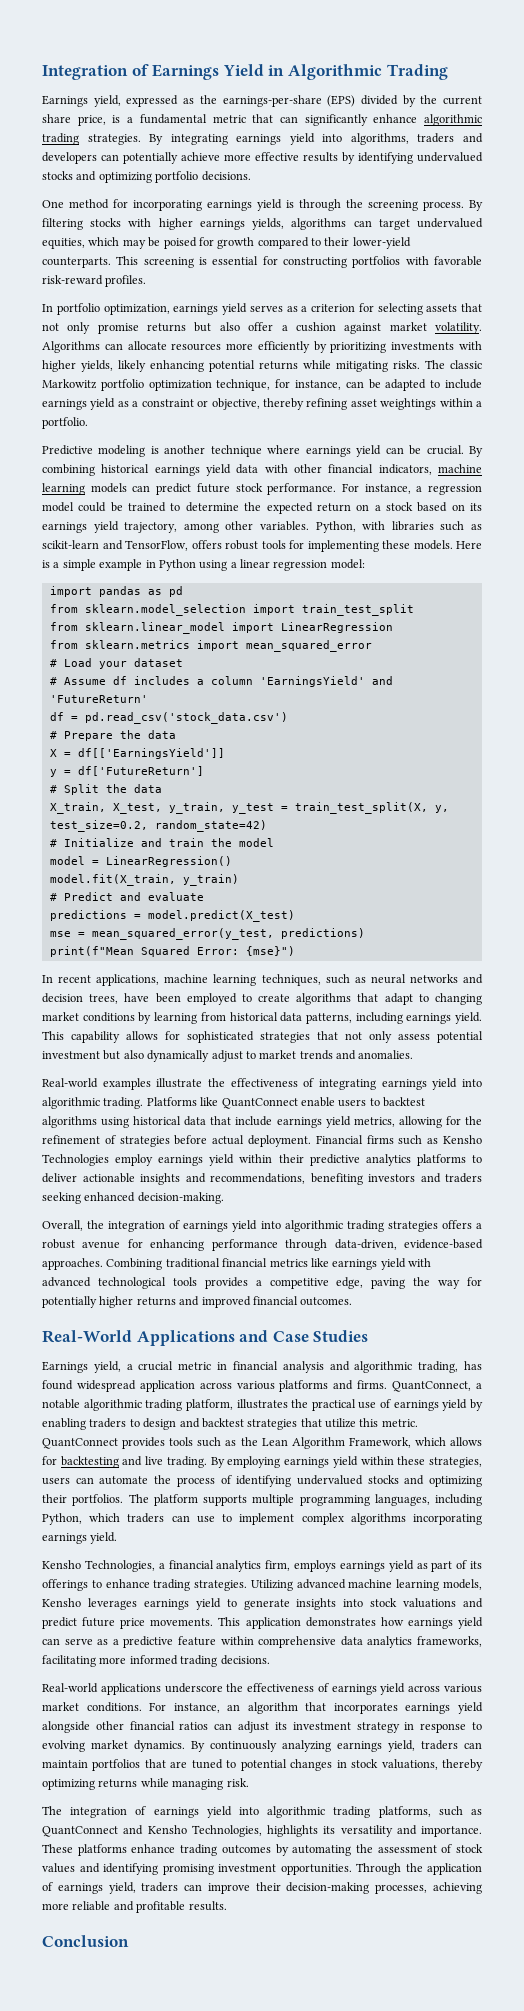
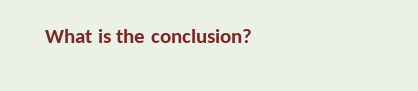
[42,64,448,80] [42,95,482,107] [42,114,482,126] [42,133,483,145] [42,152,483,164] [42,171,251,183] [42,199,483,211] [42,218,484,230] [42,237,411,249] [42,256,482,268] [42,275,147,287] [42,303,482,315] [42,322,483,334] [42,341,482,353] [42,360,482,372] [42,379,483,391] [42,398,483,410] [42,417,88,429] [42,445,483,457] [42,464,482,476] [42,483,482,495] [42,502,482,514] [42,521,483,533] [42,540,482,552] [42,559,365,571] [49,586,183,597] [49,604,414,616] [49,622,393,634] [49,640,372,652] [49,658,183,669] [49,676,393,687] [49,695,148,703] [49,712,288,724] [49,730,176,741] [49,748,225,759] [49,766,204,777] [49,784,162,795] [49,802,449,814] [49,820,267,832] [49,838,274,847] [49,856,232,867] [49,874,239,886] [49,892,204,901] [49,910,295,922] [49,928,365,940] [49,946,295,957] [42,974,484,986] [42,993,483,1005] [42,1012,482,1024] [42,1031,483,1043] [42,1050,414,1062] [42,1078,483,1090] [42,1097,425,1109] [42,1116,482,1128] [42,1135,483,1147] [42,1154,482,1166] [42,1173,482,1185] [42,1192,224,1204] [42,1220,482,1232] [42,1239,483,1251] [42,1258,431,1270] [42,1277,482,1289] [42,1296,353,1308] [42,1330,369,1346] [42,1361,482,1373] [42,1380,483,1392] [42,1399,483,1411] [42,1418,418,1430] [42,1437,482,1449] [42,1456,483,1468] [42,1475,482,1487] [42,1494,482,1506] [42,1513,483,1525] [42,1532,118,1544] [42,1560,482,1572] [42,1579,482,1591] [42,1598,483,1610] [42,1617,483,1629] [42,1636,482,1648] [42,1655,270,1667] [42,1683,482,1695] [42,1702,483,1714] [42,1721,482,1733] [42,1740,482,1752] [42,1759,483,1771] [42,1778,249,1790] [42,1806,482,1818] [42,1825,482,1837] [42,1844,483,1856] [42,1863,482,1875] [42,1882,482,1894] [42,1901,227,1913] [42,1935,129,1947] Integration of Earnings Yield in Algorithmic Trading // Earnings yield, expressed as the earnings-per-share (EPS) divided by the current share price, is a fundamental metric that can significantly enhance algorithmic trading strategies. By integrating earnings yield into algorithms, traders and developers can potentially achieve more effective results by identifying undervalued stocks and optimizing portfolio decisions. // One method for incorporating earnings yield is through the screening process. By filtering stocks with higher earnings yields, algorithms can target undervalued equities, which may be poised for growth compared to their lower-yield counterparts. This screening is essential for constructing portfolios with favorable risk-reward profiles. // In portfolio optimization, earnings yield serves as a criterion for selecting assets that not only promise returns but also offer a cushion against market volatility. Algorithms can allocate resources more efficiently by prioritizing investments with higher yields, likely enhancing potential returns while mitigating risks. The classic Markowitz portfolio optimization technique, for instance, can be adapted to include earnings yield as a constraint or objective, thereby refining asset weightings within a portfolio. // Predictive modeling is another technique where earnings yield can be crucial. By combining historical earnings yield data with other financial indicators, machine learning models can predict future stock performance. For instance, a regression model could be trained to determine the expected return on a stock based on its earnings yield trajectory, among other variables. Python, with libraries such as scikit-learn and TensorFlow, offers robust tools for implementing these models. Here is a simple example in Python using a linear regression model: // import pandas as pd // from sklearn.model_selection import train_test_split // from sklearn.linear_model import LinearRegression // from sklearn.metrics import mean_squared_error // # Load your dataset // # Assume df includes a column 'EarningsYield' and 'FutureReturn' // df = pd.read_csv('stock_data.csv') // # Prepare the data // X = df[['EarningsYield']] // y = df['FutureReturn'] // # Split the data // X_train, X_test, y_train, y_test = train_test_split(X, y, test_size=0.2, random_state=42) // # Initialize and train the model // model = LinearRegression() // model.fit(X_train, y_train) // # Predict and evaluate // predictions = model.predict(X_test) // mse = mean_squared_error(y_test, predictions) // print(f"Mean Squared Error: {mse}") // In recent applications, machine learning techniques, such as neural networks and decision trees, have been employed to create algorithms that adapt to changing market conditions by learning from historical data patterns, including earnings yield. This capability allows for sophisticated strategies that not only assess potential investment but also dynamically adjust to market trends and anomalies. // Real-world examples illustrate the effectiveness of integrating earnings yield into algorithmic trading. Platforms like QuantConnect enable users to backtest algorithms using historical data that include earnings yield metrics, allowing for the refinement of strategies before actual deployment. Financial firms such as Kensho Technologies employ earnings yield within their predictive analytics platforms to deliver actionable insights and recommendations, benefiting investors and traders seeking enhanced decision-making. // Overall, the integration of earnings yield into algorithmic trading strategies offers a robust avenue for enhancing performance through data-driven, evidence-based approaches. Combining traditional financial metrics like earnings yield with advanced technological tools provides a competitive edge, paving the way for potentially higher returns and improved financial outcomes. // Real-World Applications and Case Studies // Earnings yield, a crucial metric in financial analysis and algorithmic trading, has found widespread application across various platforms and firms. QuantConnect, a notable algorithmic trading platform, illustrates the practical use of earnings yield by enabling traders to design and backtest strategies that utilize this metric. QuantConnect provides tools such as the Lean Algorithm Framework, which allows for backtesting and live trading. By employing earnings yield within these strategies, users can automate the process of identifying undervalued stocks and optimizing their portfolios. The platform supports multiple programming languages, including Python, which traders can use to implement complex algorithms incorporating earnings yield. // Kensho Technologies, a financial analytics firm, employs earnings yield as part of its offerings to enhance trading strategies. Utilizing advanced machine learning models, Kensho leverages earnings yield to generate insights into stock valuations and predict future price movements. This application demonstrates how earnings yield can serve as a predictive feature within comprehensive data analytics frameworks, facilitating more informed trading decisions. // Real-world applications underscore the effectiveness of earnings yield across various market conditions. For instance, an algorithm that incorporates earnings yield alongside other financial ratios can adjust its investment strategy in response to evolving market dynamics. By continuously analyzing earnings yield, traders can maintain portfolios that are tuned to potential changes in stock valuations, thereby optimizing returns while managing risk. // The integration of earnings yield into algorithmic trading platforms, such as QuantConnect and Kensho Technologies, highlights its versatility and importance. These platforms enhance trading outcomes by automating the assessment of stock values and identifying promising investment opportunities. Through the application of earnings yield, traders can improve their decision-making processes, achieving more reliable and profitable results. // Conclusion -> [45,29,253,43] What is the conclusion?

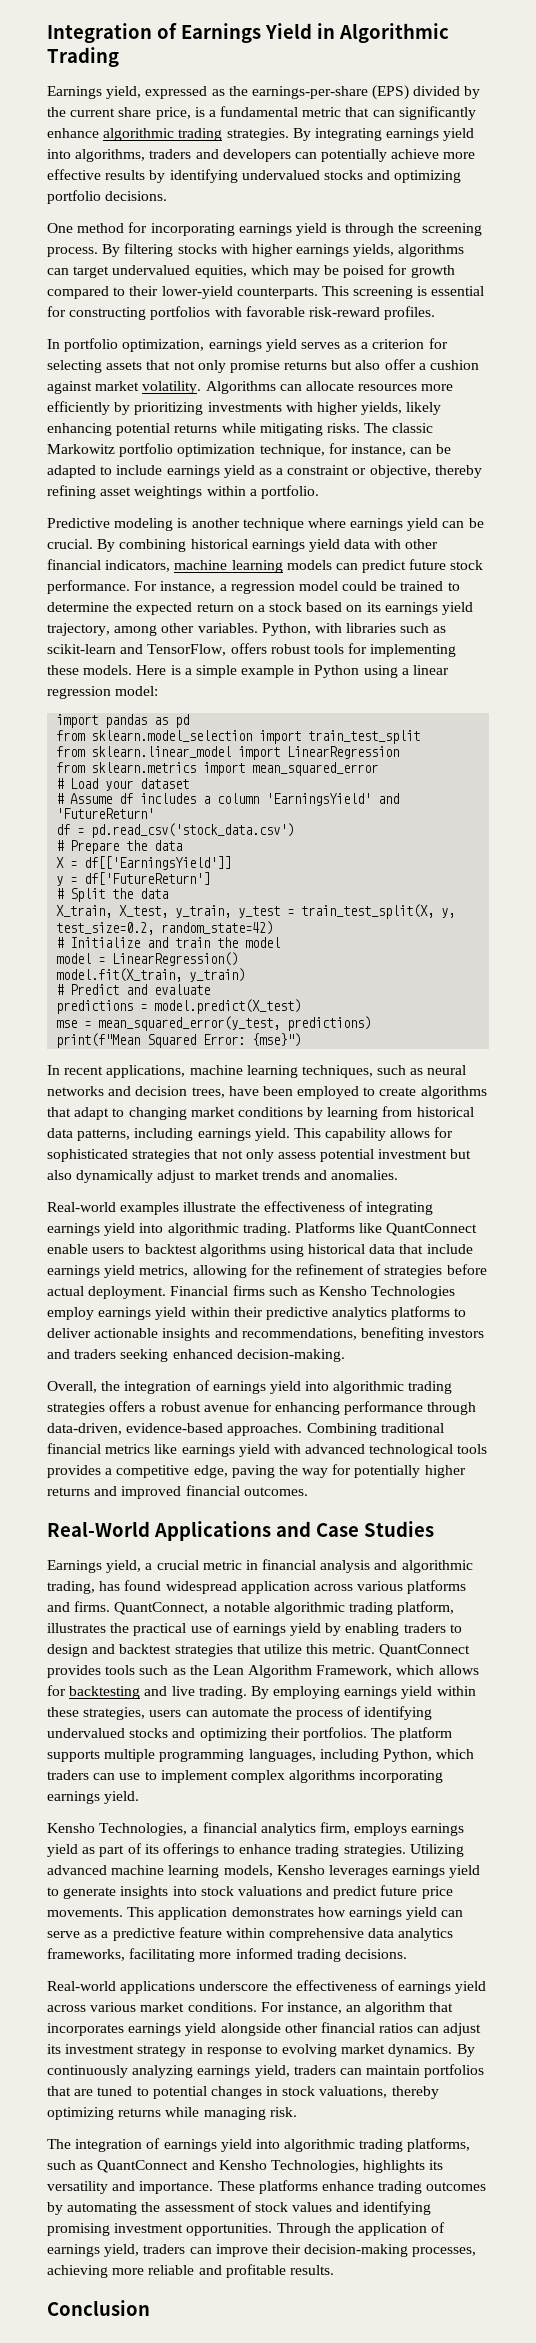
[45,29,253,43] What is the conclusion? -> [47,23,449,43] [47,47,119,67] [47,85,481,100] [47,106,476,120] [47,128,475,141] [47,149,476,162] [47,169,462,183] [47,190,168,204] [47,222,482,236] [47,243,465,257] [47,264,455,278] [47,286,485,299] [47,306,436,320] [47,338,448,352] [47,359,480,373] [47,381,454,394] [47,401,442,415] [47,423,434,436] [47,443,452,457] [47,465,482,478] [47,485,319,499] [47,518,484,531] [47,539,439,552] [47,559,484,573] [47,580,460,594] [47,602,474,615] [47,623,447,636] [47,643,457,657] [47,665,450,678] [47,686,159,699] [56,714,190,728] [56,730,421,744] [56,746,400,760] [56,762,379,776] [56,778,190,791] [56,793,400,806] [56,808,155,819] [56,823,295,838] [56,840,183,854] [56,856,232,870] [56,872,211,886] [56,888,169,902] [56,904,456,919] [56,921,274,935] [56,937,281,948] [56,952,239,966] [56,968,246,982] [56,984,211,995] [56,999,302,1014] [56,1016,372,1031] [56,1033,302,1048] [47,1065,467,1078] [47,1086,487,1099] [47,1106,474,1120] [47,1127,454,1141] [47,1149,472,1162] [47,1170,399,1183] [47,1201,434,1215] [47,1222,478,1236] [47,1244,473,1257] [47,1264,487,1278] [47,1285,456,1299] [47,1306,467,1320] [47,1327,485,1341] [47,1349,345,1362] [47,1380,453,1394] [47,1401,477,1415] [47,1423,444,1436] [47,1443,488,1457] [47,1464,466,1478] [47,1485,308,1499] [47,1521,434,1541] [47,1559,473,1573] [47,1580,467,1594] [47,1601,455,1615] [47,1622,462,1636] [47,1644,471,1657] [47,1665,479,1678] [47,1685,476,1699] [47,1706,433,1720] [47,1727,453,1741] [47,1749,475,1762] [47,1770,444,1783] [47,1791,140,1804] [47,1822,465,1836] [47,1843,464,1857] [47,1865,481,1878] [47,1885,453,1899] [47,1907,464,1920] [47,1927,454,1941] [47,1948,407,1962] [47,1980,487,1994] [47,2002,454,2015] [47,2022,482,2036] [47,2044,475,2057] [47,2064,485,2078] [47,2086,439,2099] [47,2107,297,2120] [47,2138,471,2152] [47,2160,444,2173] [47,2180,487,2194] [47,2201,432,2215] [47,2222,446,2236] [47,2244,477,2257] [47,2264,334,2278] [47,2300,150,2316] Integration of Earnings Yield in Algorithmic Trading // Earnings yield, expressed as the earnings-per-share (EPS) divided by the current share price, is a fundamental metric that can significantly enhance algorithmic trading strategies. By integrating earnings yield into algorithms, traders and developers can potentially achieve more effective results by identifying undervalued stocks and optimizing portfolio decisions. // One method for incorporating earnings yield is through the screening process. By filtering stocks with higher earnings yields, algorithms can target undervalued equities, which may be poised for growth compared to their lower-yield counterparts. This screening is essential for constructing portfolios with favorable risk-reward profiles. // In portfolio optimization, earnings yield serves as a criterion for selecting assets that not only promise returns but also offer a cushion against market volatility. Algorithms can allocate resources more efficiently by prioritizing investments with higher yields, likely enhancing potential returns while mitigating risks. The classic Markowitz portfolio optimization technique, for instance, can be adapted to include earnings yield as a constraint or objective, thereby refining asset weightings within a portfolio. // Predictive modeling is another technique where earnings yield can be crucial. By combining historical earnings yield data with other financial indicators, machine learning models can predict future stock performance. For instance, a regression model could be trained to determine the expected return on a stock based on its earnings yield trajectory, among other variables. Python, with libraries such as scikit-learn and TensorFlow, offers robust tools for implementing these models. Here is a simple example in Python using a linear regression model: // import pandas as pd // from sklearn.model_selection import train_test_split // from sklearn.linear_model import LinearRegression // from sklearn.metrics import mean_squared_error // # Load your dataset // # Assume df includes a column 'EarningsYield' and 'FutureReturn' // df = pd.read_csv('stock_data.csv') // # Prepare the data // X = df[['EarningsYield']] // y = df['FutureReturn'] // # Split the data // X_train, X_test, y_train, y_test = train_test_split(X, y, test_size=0.2, random_state=42) // # Initialize and train the model // model = LinearRegression() // model.fit(X_train, y_train) // # Predict and evaluate // predictions = model.predict(X_test) // mse = mean_squared_error(y_test, predictions) // print(f"Mean Squared Error: {mse}") // In recent applications, machine learning techniques, such as neural networks and decision trees, have been employed to create algorithms that adapt to changing market conditions by learning from historical data patterns, including earnings yield. This capability allows for sophisticated strategies that not only assess potential investment but also dynamically adjust to market trends and anomalies. // Real-world examples illustrate the effectiveness of integrating earnings yield into algorithmic trading. Platforms like QuantConnect enable users to backtest algorithms using historical data that include earnings yield metrics, allowing for the refinement of strategies before actual deployment. Financial firms such as Kensho Technologies employ earnings yield within their predictive analytics platforms to deliver actionable insights and recommendations, benefiting investors and traders seeking enhanced decision-making. // Overall, the integration of earnings yield into algorithmic trading strategies offers a robust avenue for enhancing performance through data-driven, evidence-based approaches. Combining traditional financial metrics like earnings yield with advanced technological tools provides a competitive edge, paving the way for potentially higher returns and improved financial outcomes. // Real-World Applications and Case Studies // Earnings yield, a crucial metric in financial analysis and algorithmic trading, has found widespread application across various platforms and firms. QuantConnect, a notable algorithmic trading platform, illustrates the practical use of earnings yield by enabling traders to design and backtest strategies that utilize this metric. QuantConnect provides tools such as the Lean Algorithm Framework, which allows for backtesting and live trading. By employing earnings yield within these strategies, users can automate the process of identifying undervalued stocks and optimizing their portfolios. The platform supports multiple programming languages, including Python, which traders can use to implement complex algorithms incorporating earnings yield. // Kensho Technologies, a financial analytics firm, employs earnings yield as part of its offerings to enhance trading strategies. Utilizing advanced machine learning models, Kensho leverages earnings yield to generate insights into stock valuations and predict future price movements. This application demonstrates how earnings yield can serve as a predictive feature within comprehensive data analytics frameworks, facilitating more informed trading decisions. // Real-world applications underscore the effectiveness of earnings yield across various market conditions. For instance, an algorithm that incorporates earnings yield alongside other financial ratios can adjust its investment strategy in response to evolving market dynamics. By continuously analyzing earnings yield, traders can maintain portfolios that are tuned to potential changes in stock valuations, thereby optimizing returns while managing risk. // The integration of earnings yield into algorithmic trading platforms, such as QuantConnect and Kensho Technologies, highlights its versatility and importance. These platforms enhance trading outcomes by automating the assessment of stock values and identifying promising investment opportunities. Through the application of earnings yield, traders can improve their decision-making processes, achieving more reliable and profitable results. // Conclusion

